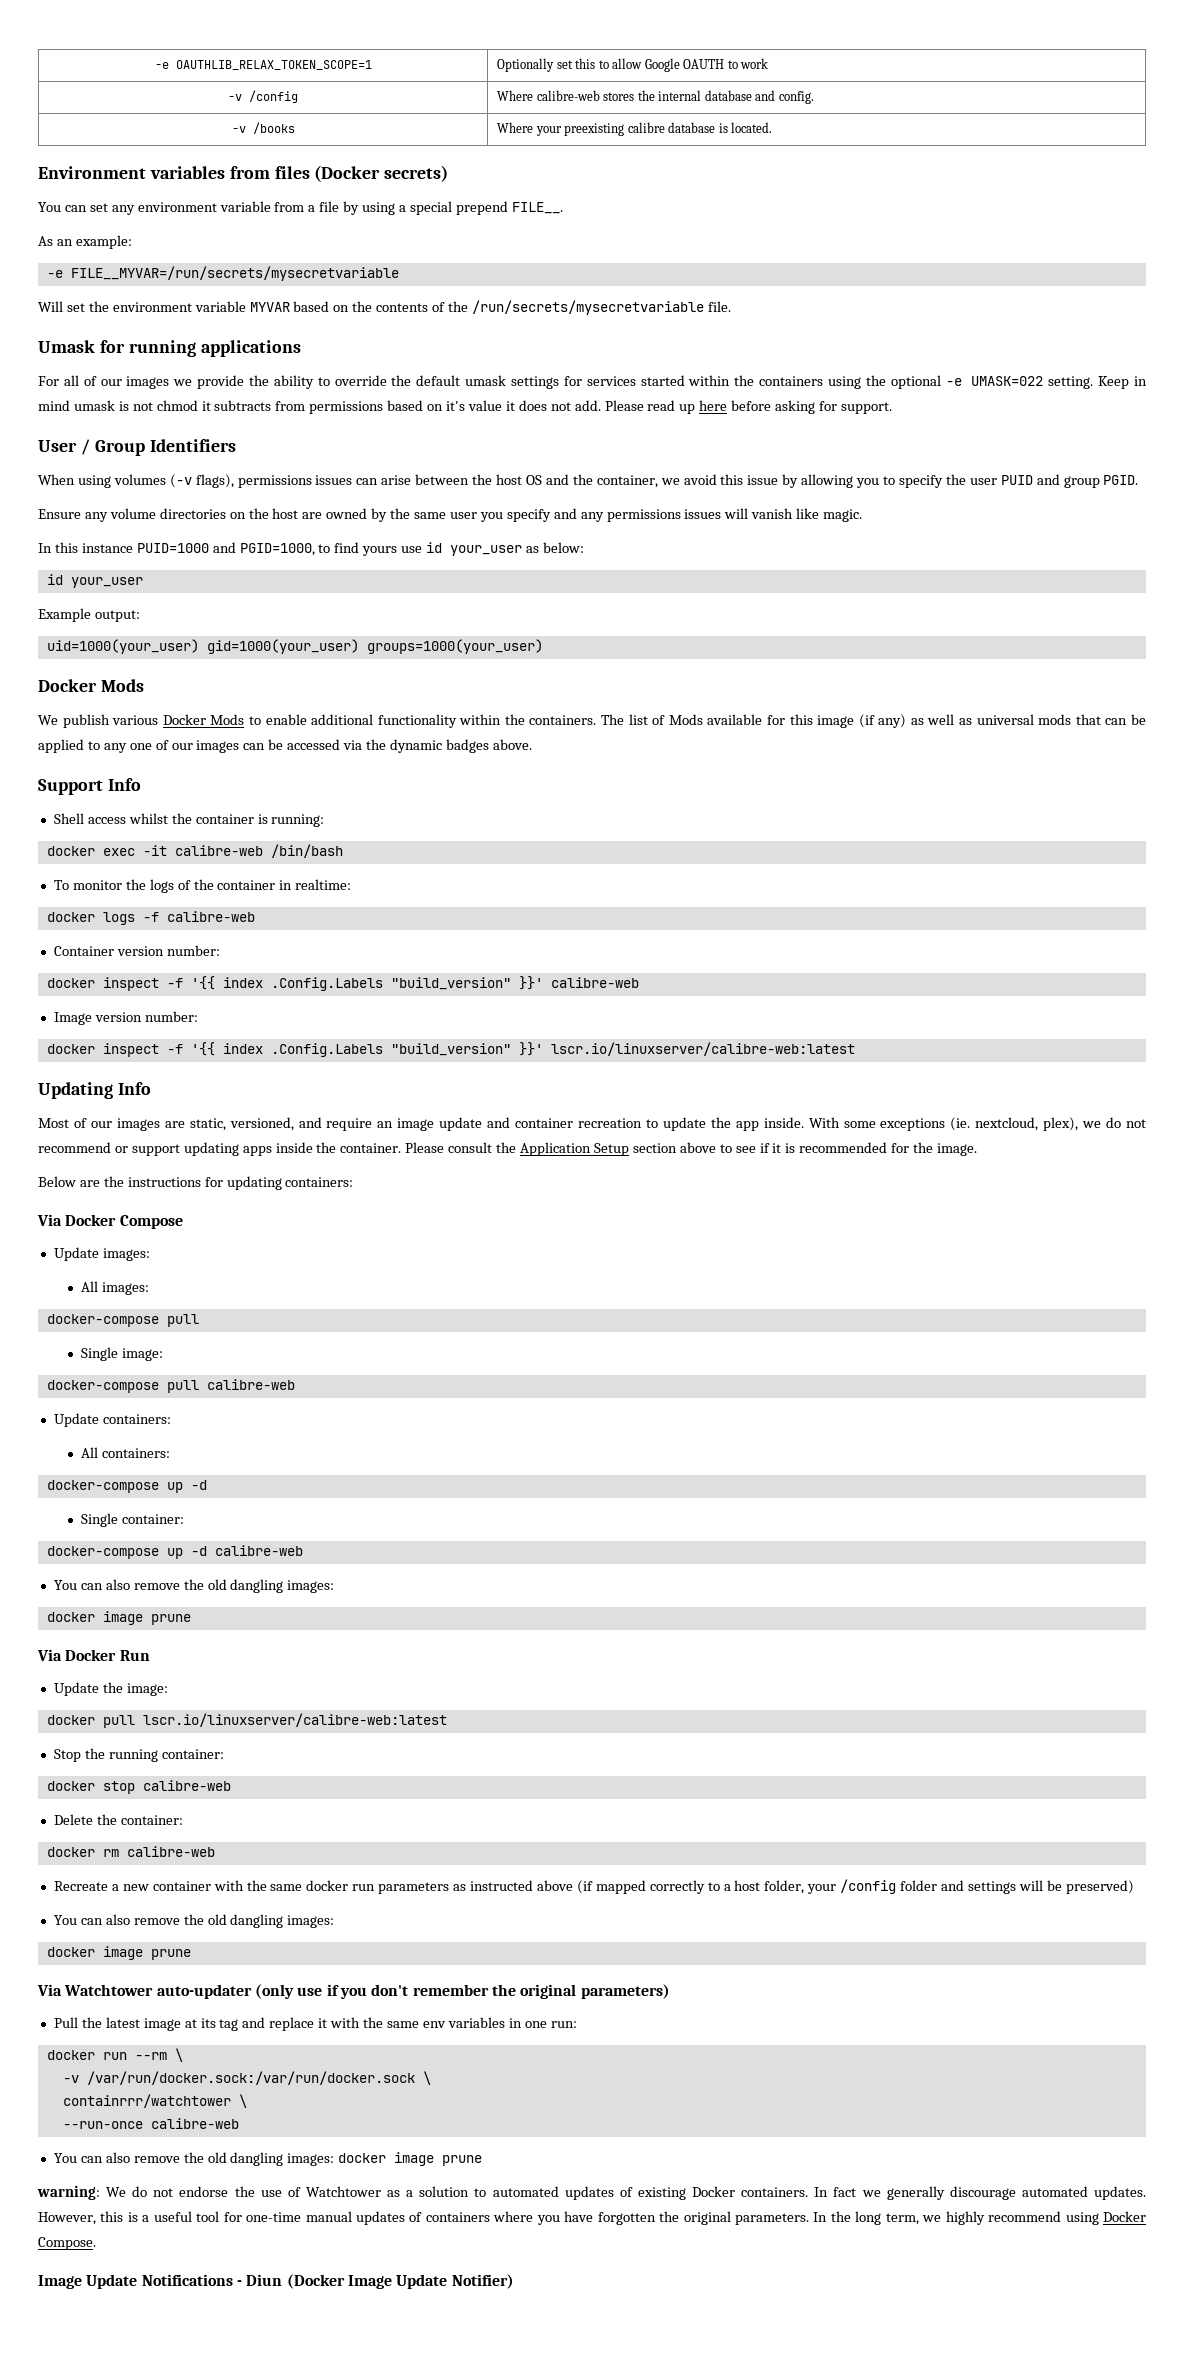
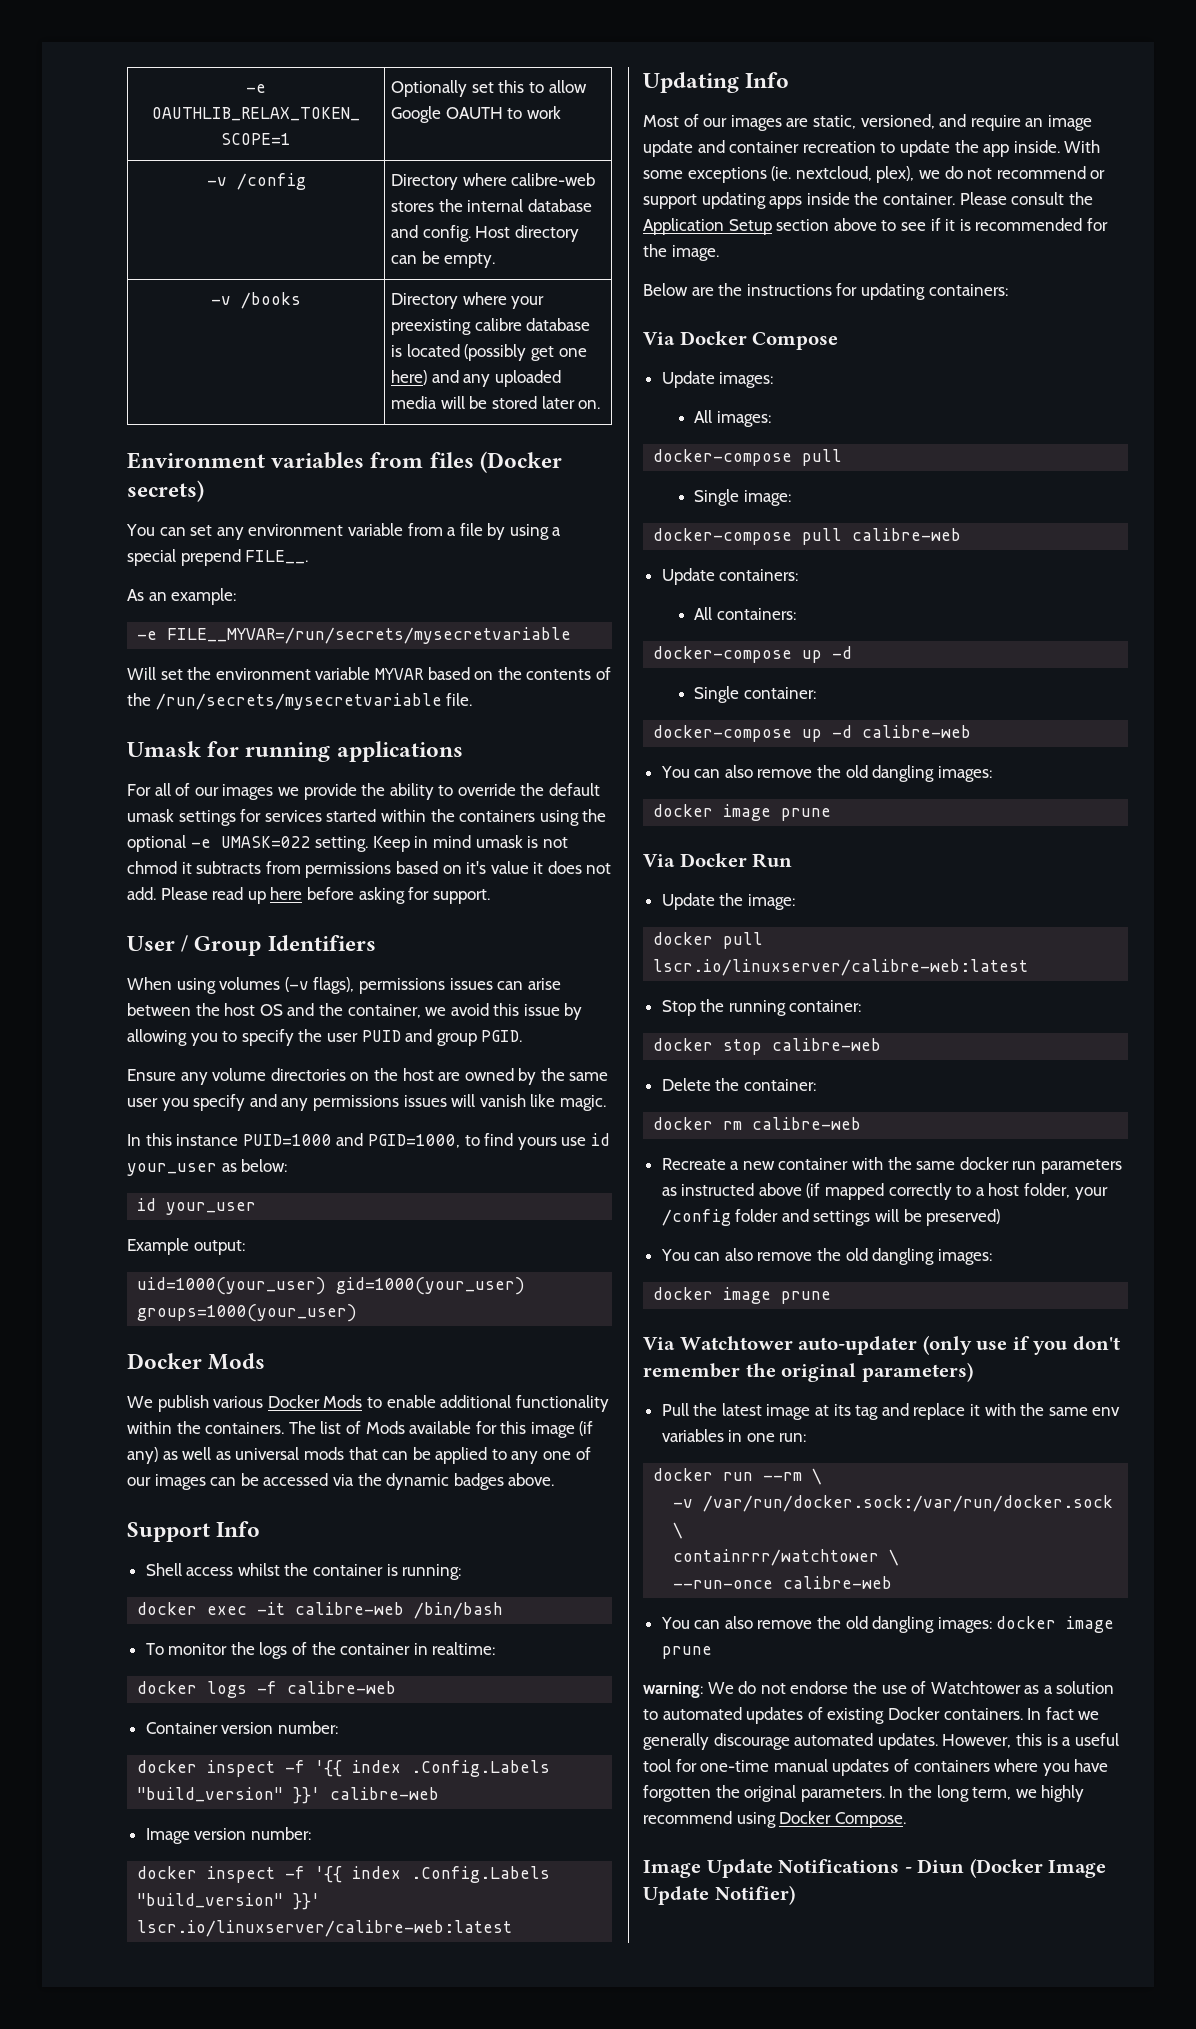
[497,90,534,101] Where -> [391,173,507,190] Directory where
(814, 97) none -> [475,225,579,242] [391,251,496,268] Host directory can be empty.
[497,122,534,133] Where -> [391,292,507,309] Directory where
[731,122,773,133] located. -> [406,344,587,361] [391,370,561,387] [391,396,601,409] located (possibly get one here) and any uploaded media will be stored later on.

